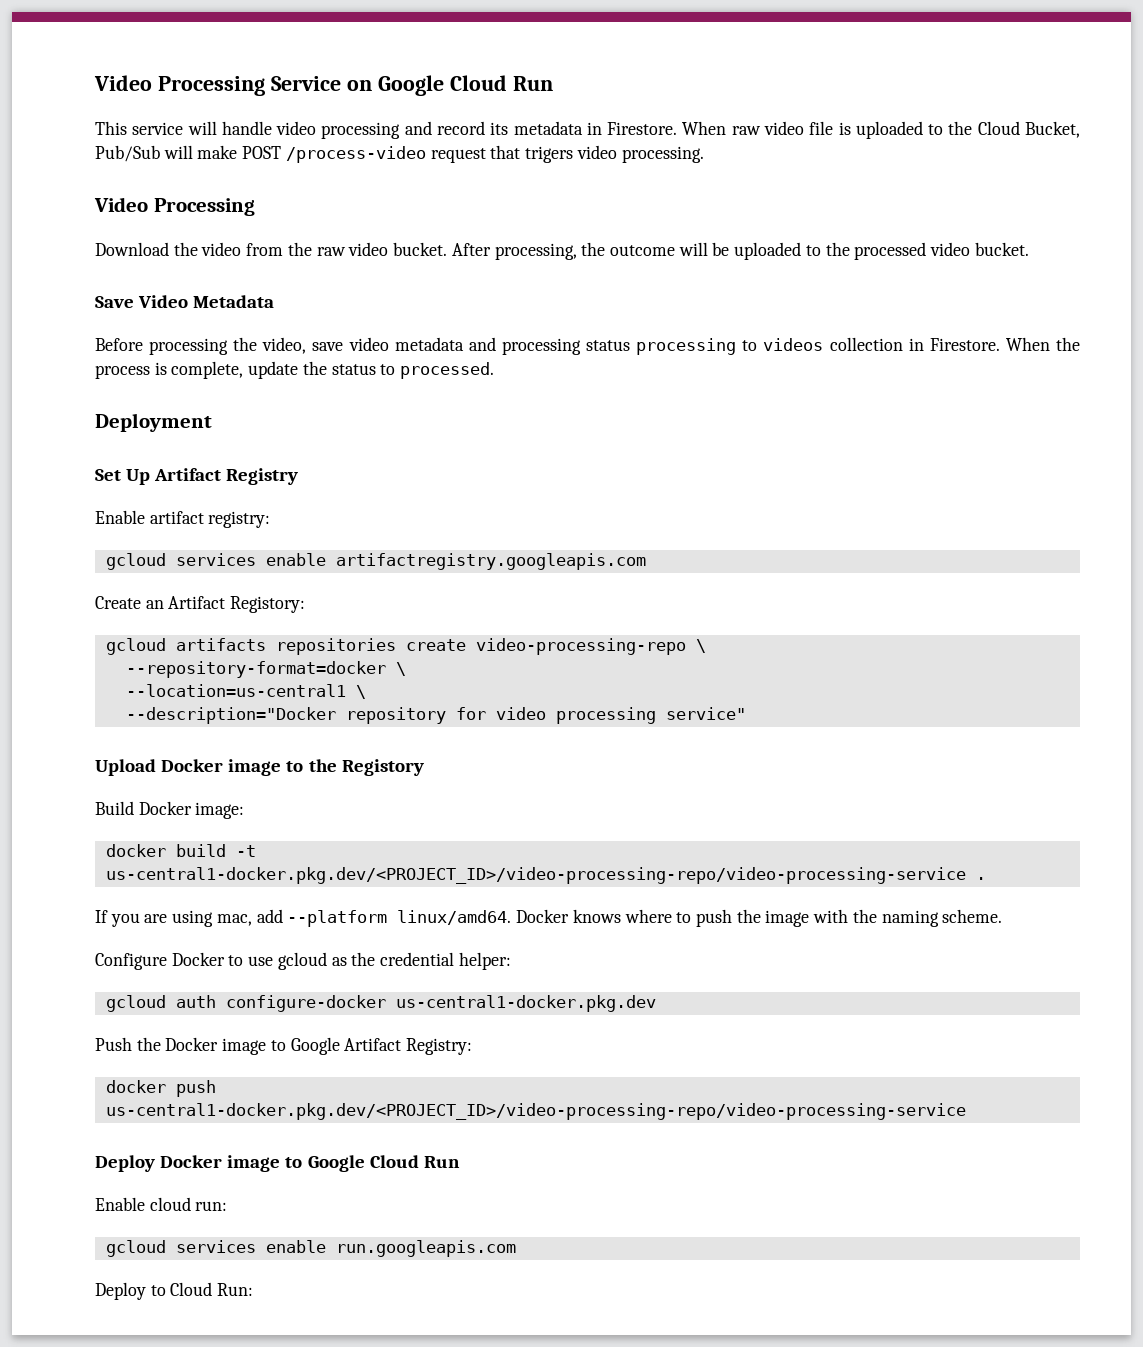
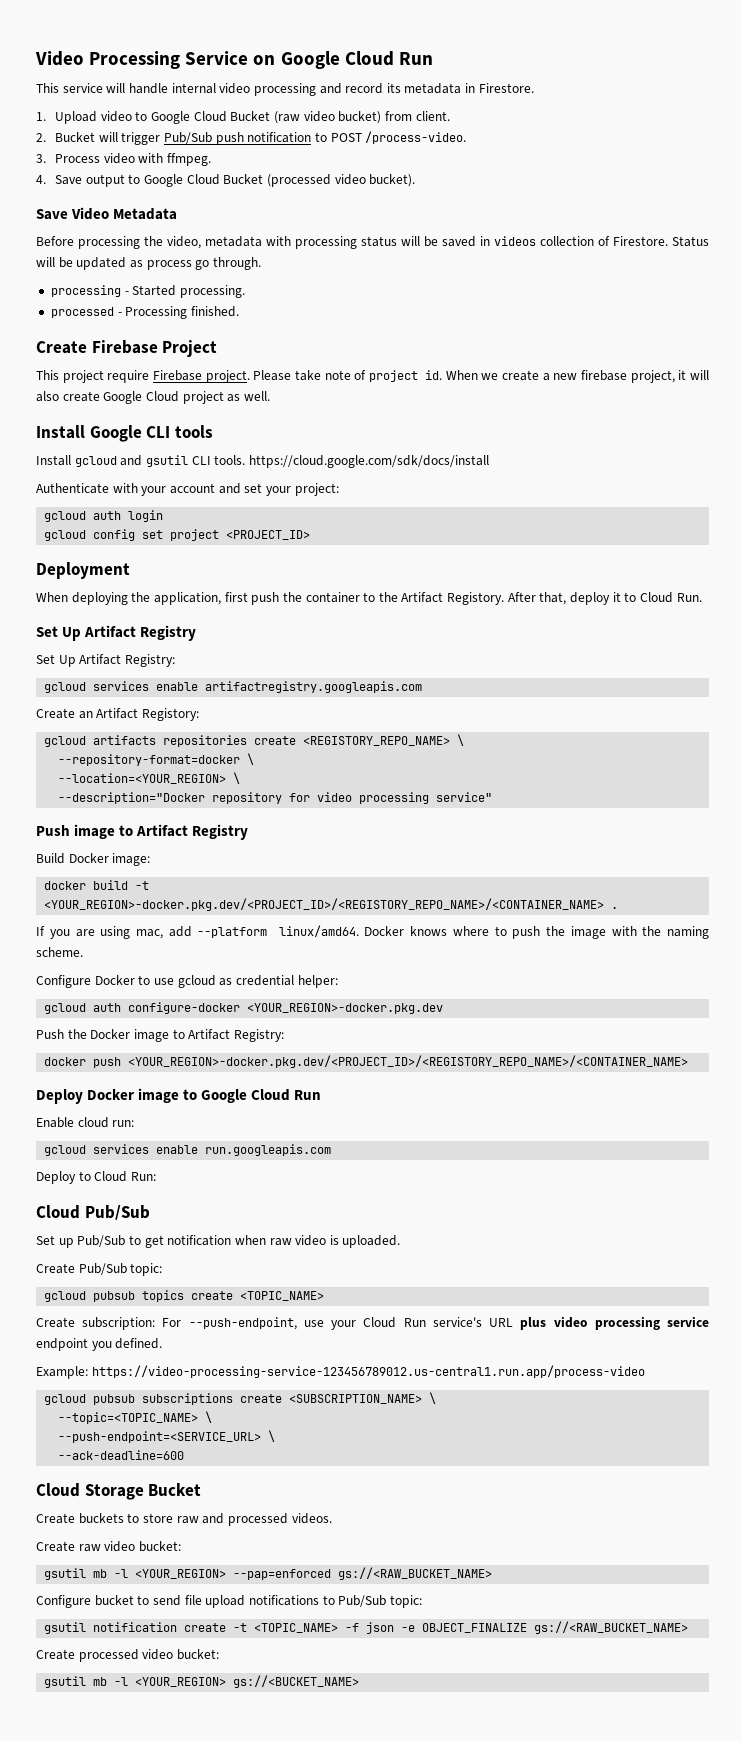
(272, 128) none -> [171,83,216,94] internal
[682,121,1081,139] [95,145,704,163] [94,197,255,216] [95,242,1029,260] When raw video file is uploaded to the Cloud Bucket, Pub/Sub will make POST /process-video request that trigers video processing. // Video Processing // Download the video from the raw video bucket. After processing, the outcome will be uploaded to the processed video bucket. -> [36,111,450,124] [36,131,467,145] [36,153,212,166] [36,174,416,187] // 1. Upload video to Google Cloud Bucket (raw video bucket) from client. // 2. Bucket will trigger Pub/Sub push notification to POST /process-video. // 3. Process video with ffmpeg. // 4. Save output to Google Cloud Bucket (processed video bucket).
[312,337,1080,355] [95,361,495,379] [95,413,212,432] save video metadata and processing status processing to videos collection in Firestore. When the process is complete, update the status to processed. // Deployment -> [205,236,709,249] [36,257,261,270] [50,285,245,298] [50,306,239,319] [36,340,218,357] [36,370,710,383] [36,391,270,404] [36,425,213,442] [36,455,489,468] [36,483,339,496] [44,510,164,522] [44,529,311,541] [36,562,130,579] [36,592,702,605] metadata with processing status will be saved in videos collection of Firestore. Status will be updated as process go through. // processing - Started processing. // processed - Processing finished. // Create Firebase Project // This project require Firebase project. Please take note of project id. When we create a new firebase project, it will also create Google Cloud project as well. // Install Google CLI tools // Install gcloud and gsutil CLI tools. https://cloud.google.com/sdk/docs/install // Authenticate with your account and set your project: // gcloud auth login // gcloud config set project <PROJECT_ID> // Deployment // When deploying the application, first push the container to the Artifact Registory. After that, deploy it to Cloud Run.
[95,510,271,528] Enable artifact registry: -> [36,654,175,667] Set Up Artifact Registry:
[475,638,686,655] video-processing-repo -> [303,736,451,746] <REGISTORY_REPO_NAME>
[125,684,346,697] --location=us-central1 -> [58,773,227,784] --location=<YOUR_REGION>
[95,759,424,776] Upload Docker image to the Registory -> [36,824,249,840] Push image to Artifact Registry
[105,867,966,884] us-central1-docker.pkg.dev/<PROJECT_ID>/video-processing-repo/video-processing-service -> [44,898,605,911] <YOUR_REGION>-docker.pkg.dev/<PROJECT_ID>/<REGISTORY_REPO_NAME>/<CONTAINER_NAME>
[351,952,376,966] the -> (233, 982) none
[395,995,656,1012] us-central1-docker.pkg.dev -> [247,1003,444,1014] <YOUR_REGION>-docker.pkg.dev
[290,1037,340,1055] Google -> (185, 1034) none
[105,1103,966,1120] us-central1-docker.pkg.dev/<PROJECT_ID>/video-processing-repo/video-processing-service -> [128,1055,689,1068] <YOUR_REGION>-docker.pkg.dev/<PROJECT_ID>/<REGISTORY_REPO_NAME>/<CONTAINER_NAME>
(254, 1289) none -> [36,1205,150,1220] [36,1235,401,1248] [36,1263,163,1276] [44,1290,325,1302] [36,1316,710,1330] [36,1338,163,1351] [36,1365,645,1379] [44,1392,437,1405] [58,1411,213,1424] [58,1430,276,1443] [58,1450,185,1460] [36,1483,202,1500] [36,1513,332,1526] [36,1541,181,1552] [44,1567,493,1580] [36,1595,422,1608] [44,1621,689,1634] [36,1649,219,1662] [44,1675,360,1688] // Cloud Pub/Sub // Set up Pub/Sub to get notification when raw video is uploaded. // Create Pub/Sub topic: // gcloud pubsub topics create <TOPIC_NAME> // Create subscription: For --push-endpoint, use your Cloud Run service's URL plus video processing service endpoint you defined. // Example: https://video-processing-service-123456789012.us-central1.run.app/process-video // gcloud pubsub subscriptions create <SUBSCRIPTION_NAME> \ // --topic=<TOPIC_NAME> \ // --push-endpoint=<SERVICE_URL> \ // --ack-deadline=600 // Cloud Storage Bucket // Create buckets to store raw and processed videos. // Create raw video bucket: // gsutil mb -l <YOUR_REGION> --pap=enforced gs://<RAW_BUCKET_NAME> // Configure bucket to send file upload notifications to Pub/Sub topic: // gsutil notification create -t <TOPIC_NAME> -f json -e OBJECT_FINALIZE gs://<RAW_BUCKET_NAME> // Create processed video bucket: // gsutil mb -l <YOUR_REGION> gs://<BUCKET_NAME>

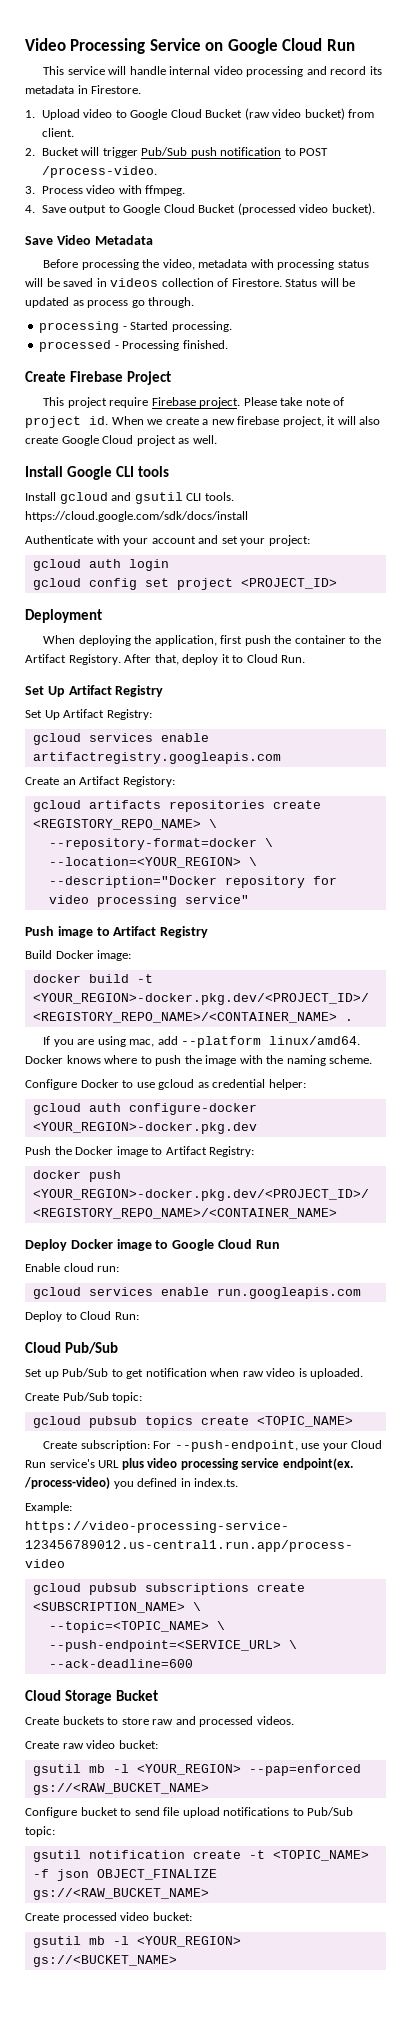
[36,1338,163,1351] endpoint you defined. -> [282,1458,353,1470] [24,1477,239,1489] endpoint(ex. /process-video) you defined in index.ts.
[401,1625,416,1632] -e -> (89, 1875) none

